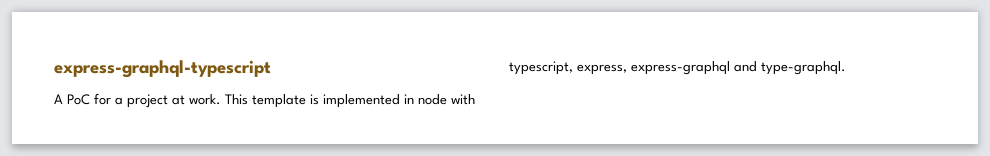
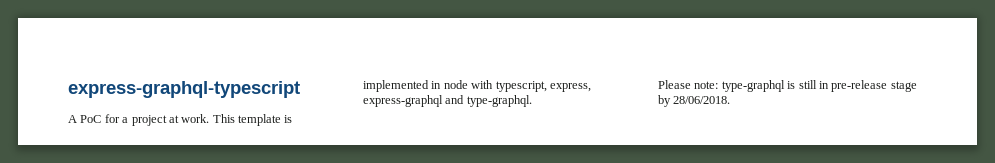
(846, 68) none -> [658,80,917,92] [658,95,731,107] // Please note: type-graphql is still in pre-release stage by 28/06/2018.

